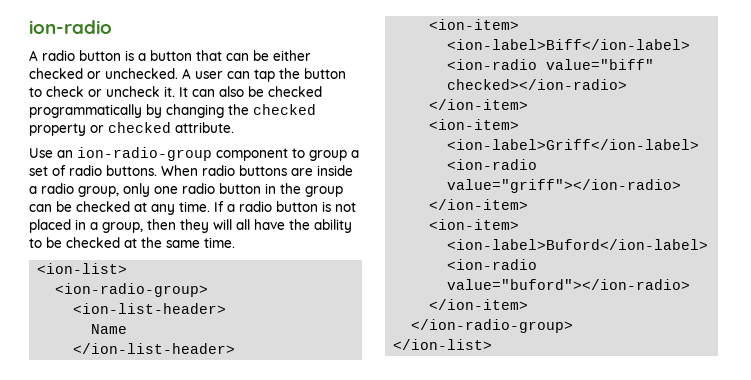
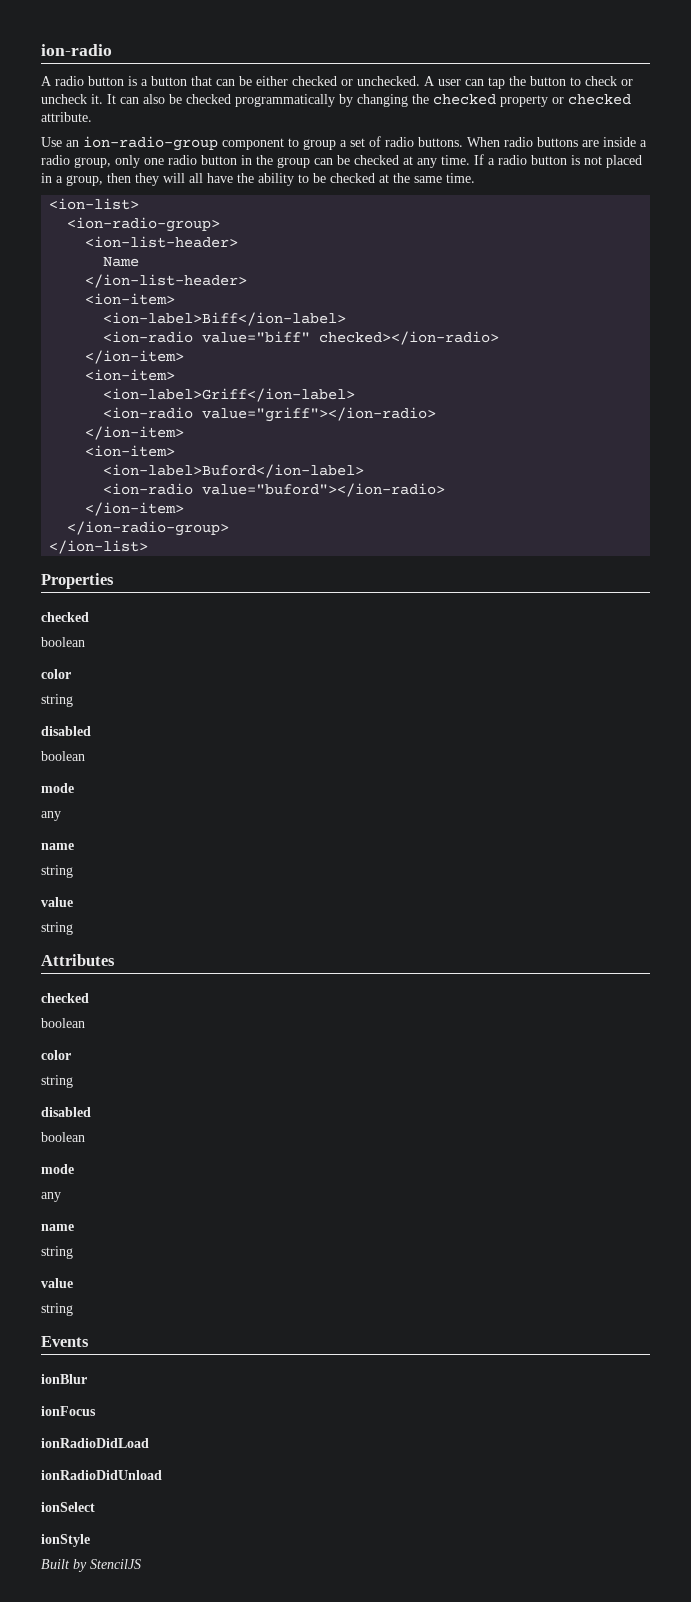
(493, 344) none -> [41,573,114,589] [41,612,89,622] [41,637,85,647] [41,669,71,679] [41,694,73,707] [41,726,91,736] [41,751,85,761] [41,783,74,793] [41,811,61,821] [41,843,74,850] [41,865,73,878] [41,897,73,907] [41,922,73,935] [41,954,115,966] [41,993,89,1003] [41,1018,85,1028] [41,1050,71,1060] [41,1075,73,1088] [41,1107,91,1117] [41,1132,85,1142] [41,1164,74,1174] [41,1192,61,1202] [41,1224,74,1231] [41,1246,73,1259] [41,1278,73,1288] [41,1303,73,1316] [41,1336,89,1347] [41,1374,87,1384] [41,1406,96,1416] [41,1438,149,1448] [41,1470,162,1480] [41,1502,95,1512] [41,1534,90,1547] [41,1559,141,1572] // Properties // checked // boolean // color // string // disabled // boolean // mode // any // name // string // value // string // Attributes // checked // boolean // color // string // disabled // boolean // mode // any // name // string // value // string // Events // ionBlur // ionFocus // ionRadioDidLoad // ionRadioDidUnload // ionSelect // ionStyle // Built by StencilJS

